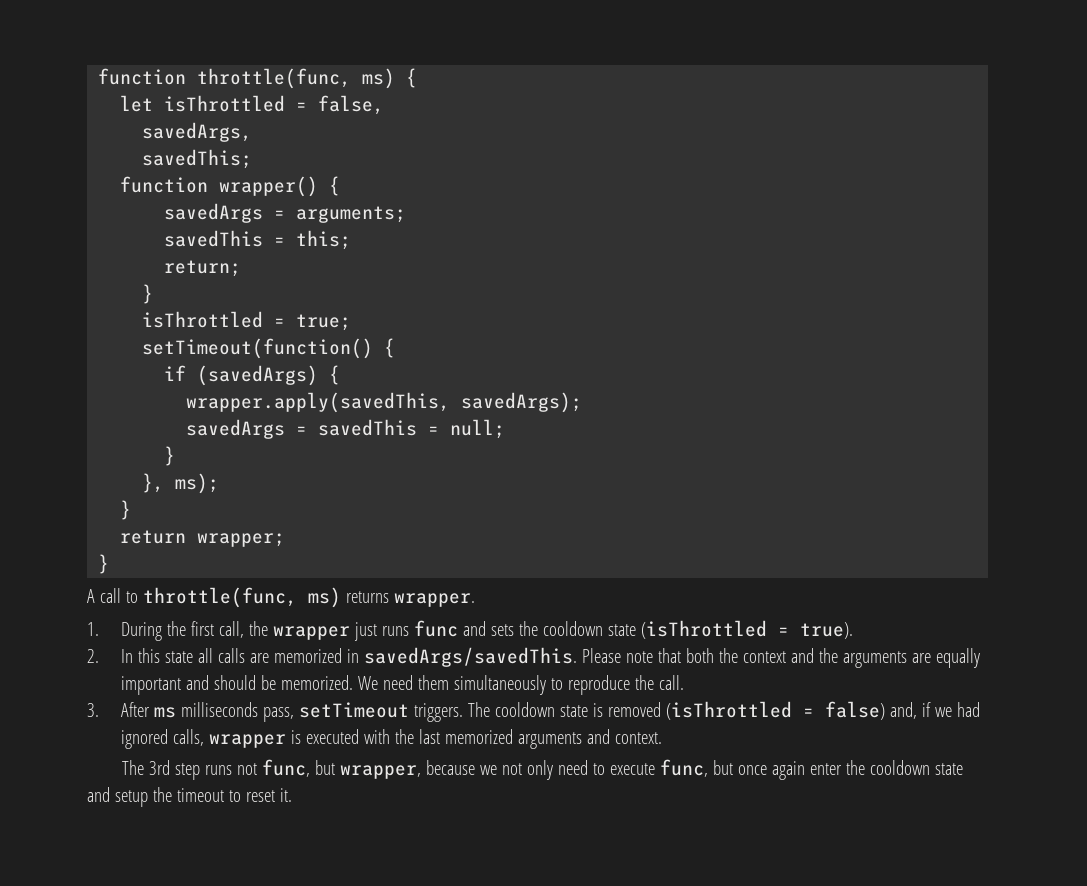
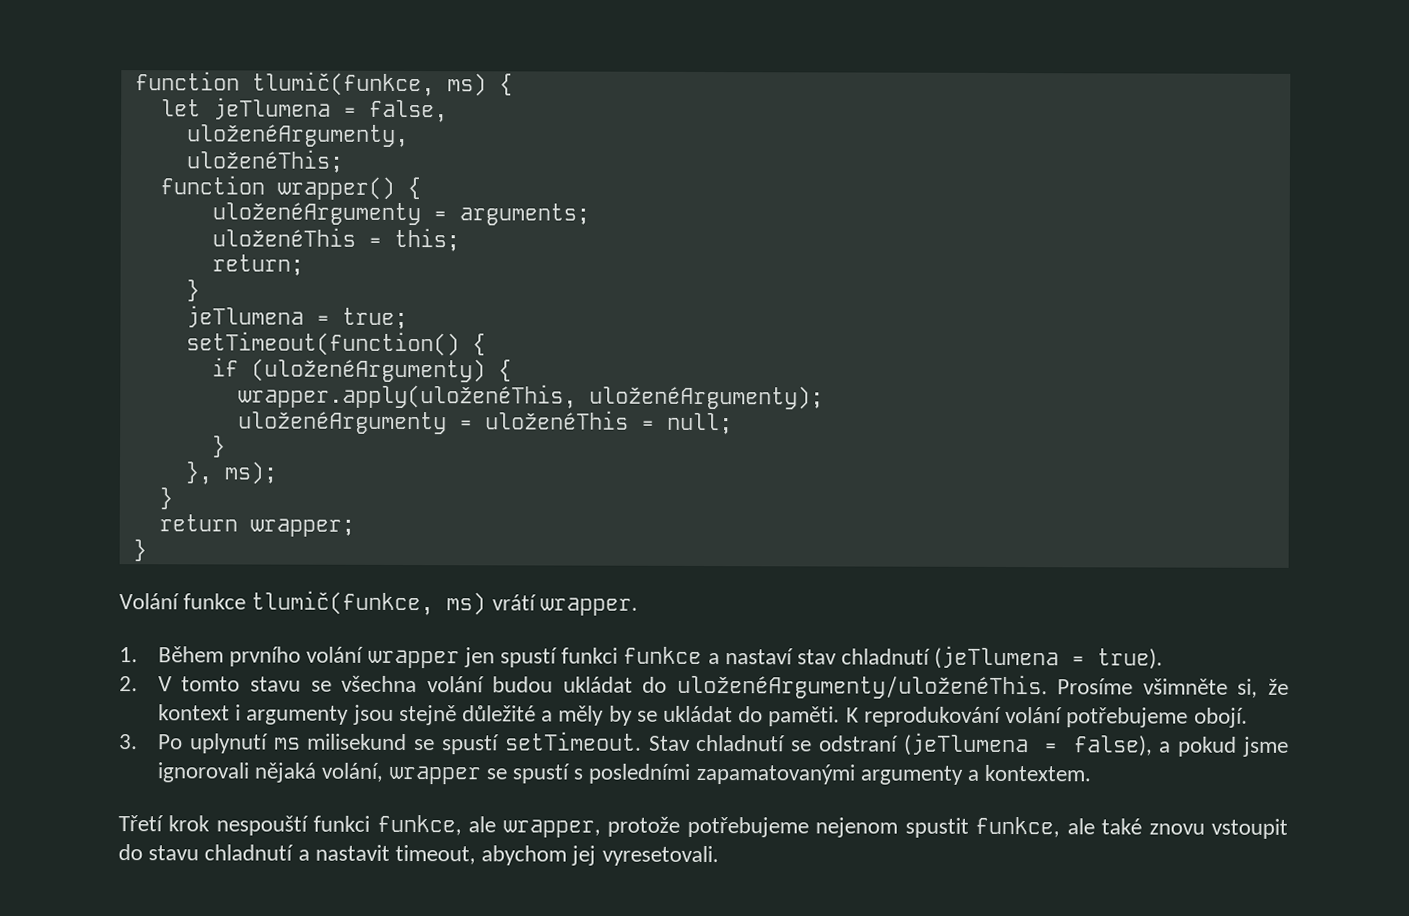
[98,68,352,89] function throttle(func, -> [134,71,435,97] function tlumič(funkce,
[164,95,286,112] isThrottled -> [212,97,331,120] jeTlumena
[142,122,253,142] [142,149,253,169] savedArgs, // savedThis; -> [186,124,409,148] [185,149,344,173] uloženéArgumenty, // uloženéThis;
[164,203,264,223] savedArgs -> [211,202,421,226] uloženéArgumenty
[164,230,264,247] savedThis -> [211,227,356,247] uloženéThis
[142,311,264,328] isThrottled -> [185,305,304,328] jeTlumena
[197,365,341,386] [186,392,583,413] [186,419,418,439] (savedArgs) { // wrapper.apply(savedThis, savedArgs); // savedArgs = savedThis -> [250,358,512,383] [237,383,824,410] [237,410,629,435] (uloženéArgumenty) { // wrapper.apply(uloženéThis, uloženéArgumenty); // uloženéArgumenty = uloženéThis
[87,587,475,608] [87,620,853,641] [87,647,980,668] [120,675,684,695] [87,701,980,722] [120,729,662,749] [121,759,963,780] [87,787,292,807] A call to throttle(func, ms) returns wrapper. // 1. During the first call, the wrapper just runs func and sets the cooldown state (isThrottled = true). // 2. In this state all calls are memorized in savedArgs/savedThis. Please note that both the context and the arguments are equally important and should be memorized. We need them simultaneously to reproduce the call. // 3. After ms milliseconds pass, setTimeout triggers. The cooldown state is removed (isThrottled = false) and, if we had ignored calls, wrapper is executed with the last memorized arguments and context. // The 3rd step runs not func, but wrapper, because we not only need to execute func, but once again enter the cooldown state and setup the timeout to reset it. -> [119,590,638,616] [119,645,1164,670] [119,673,1290,700] [157,704,1248,728] [119,731,1290,757] [156,762,1092,785] [118,814,1289,839] [118,844,719,867] Volání funkce tlumič(funkce, ms) vrátí wrapper. // 1. Během prvního volání wrapper jen spustí funkci funkce a nastaví stav chladnutí (jeTlumena = true). // 2. V tomto stavu se všechna volání budou ukládat do uloženéArgumenty/uloženéThis. Prosíme všimněte si, že kontext i argumenty jsou stejně důležité a měly by se ukládat do paměti. K reprodukování volání potřebujeme obojí. // 3. Po uplynutí ms milisekund se spustí setTimeout. Stav chladnutí se odstraní (jeTlumena = false), a pokud jsme ignorovali nějaká volání, wrapper se spustí s posledními zapamatovanými argumenty a kontextem. // Třetí krok nespouští funkci funkce, ale wrapper, protože potřebujeme nejenom spustit funkce, ale také znovu vstoupit do stavu chladnutí a nastavit timeout, abychom jej vyresetovali.

